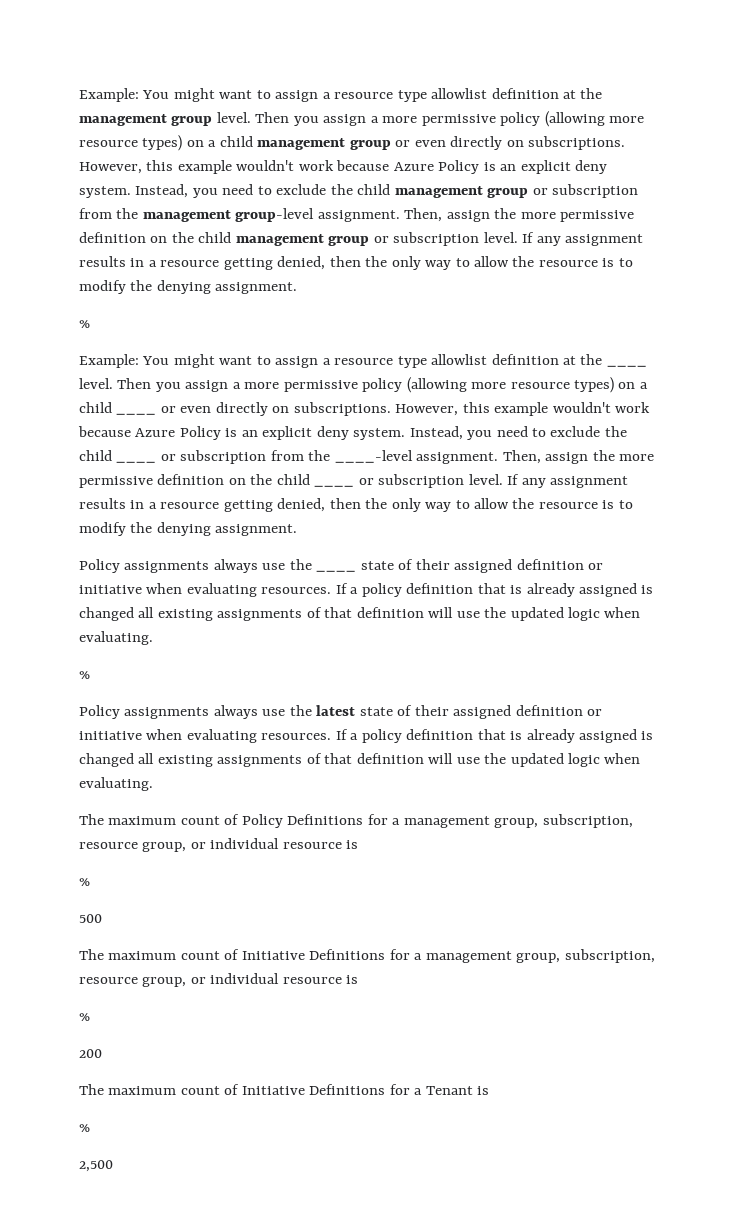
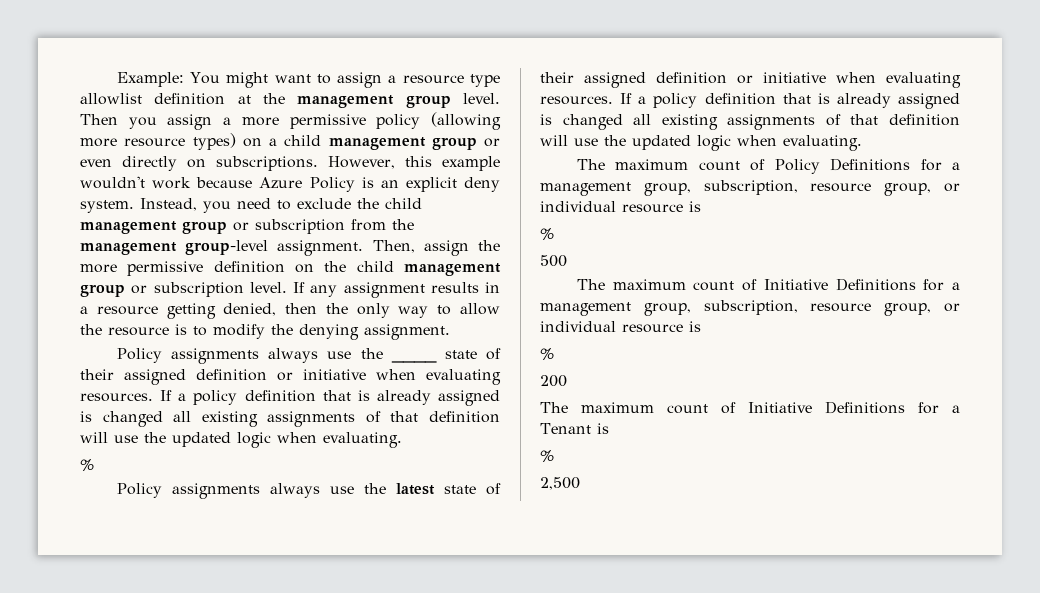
[79,320,90,328] [79,354,603,368] [606,365,647,367] [79,377,648,393] [79,402,112,413] [116,413,157,415] [160,402,651,416] [78,426,627,440] [79,450,112,461] [116,461,157,463] [160,450,655,464] [79,474,310,488] [314,485,355,487] [358,474,629,488] [79,498,633,512] [79,522,298,536] // % // Example: You might want to assign a resource type allowlist definition at the ____ level. Then you assign a more permissive policy (allowing more resource types) on a child ____ or even directly on subscriptions. However, this example wouldn't work because Azure Policy is an explicit deny system. Instead, you need to exclude the child ____ or subscription from the ____-level assignment. Then, assign the more permissive definition on the child ____ or subscription level. If any assignment results in a resource getting denied, then the only way to allow the resource is to modify the denying assignment. -> (450, 332) none

